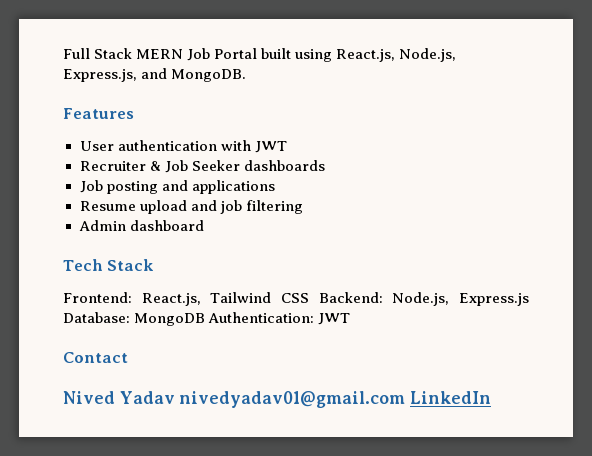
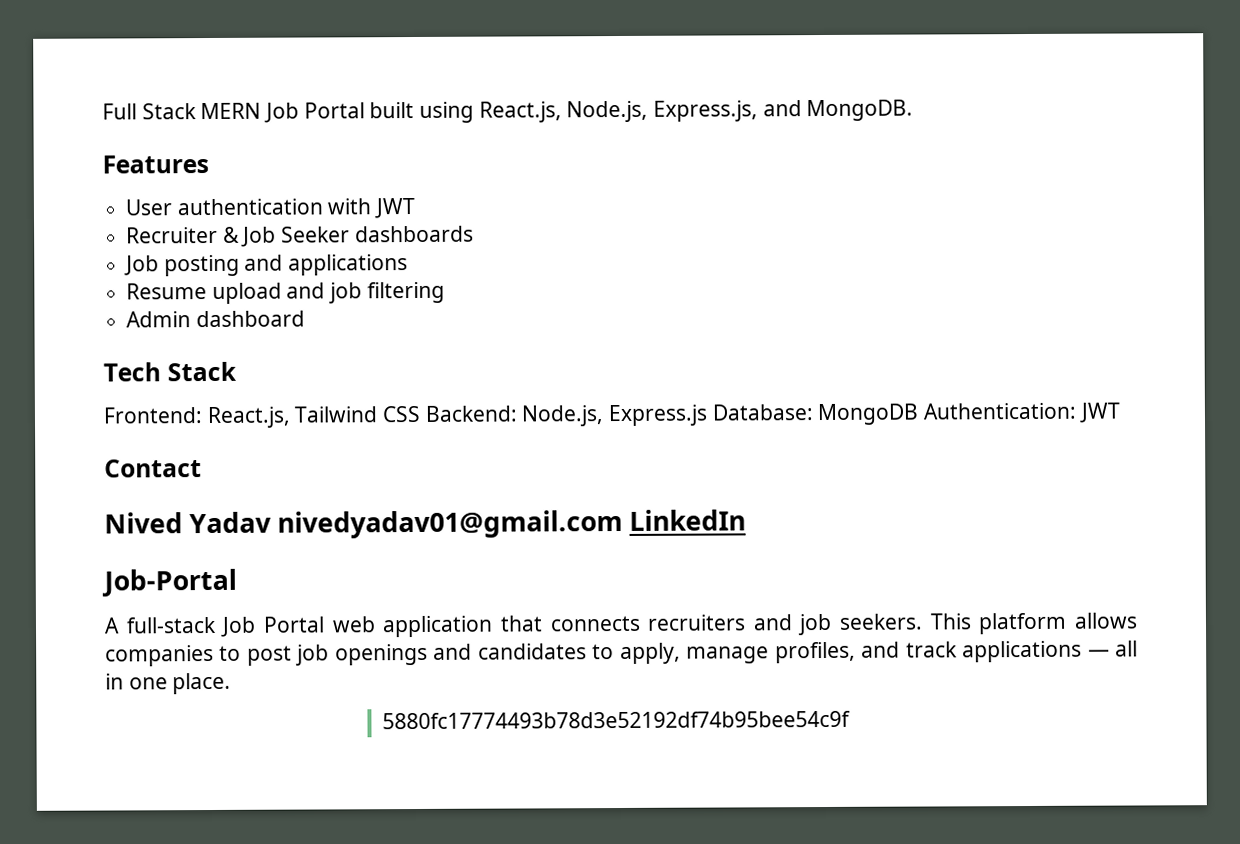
(492, 397) none -> [102,568,237,597] [104,612,1138,638] [105,640,1138,667] [105,672,232,695] [382,710,852,730] // Job-Portal // A full-stack Job Portal web application that connects recruiters and job seekers. This platform allows companies to post job openings and candidates to apply, manage profiles, and track applications — all in one place. // 5880fc17774493b78d3e52192df74b95bee54c9f

